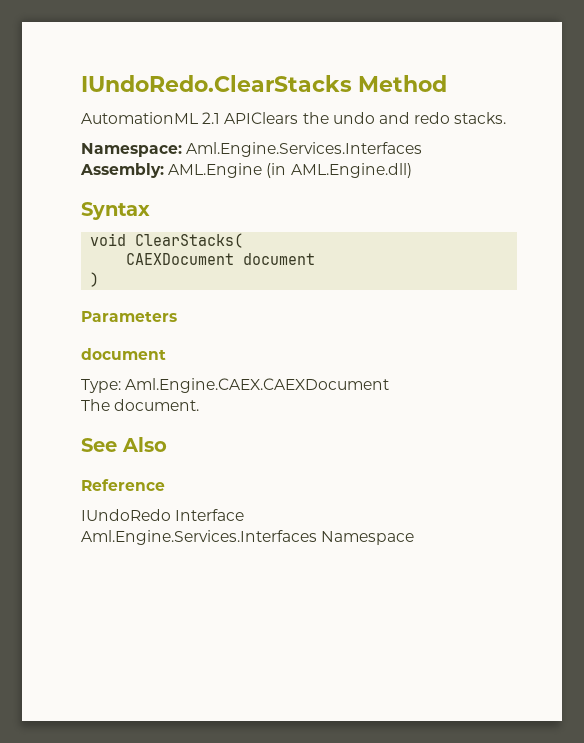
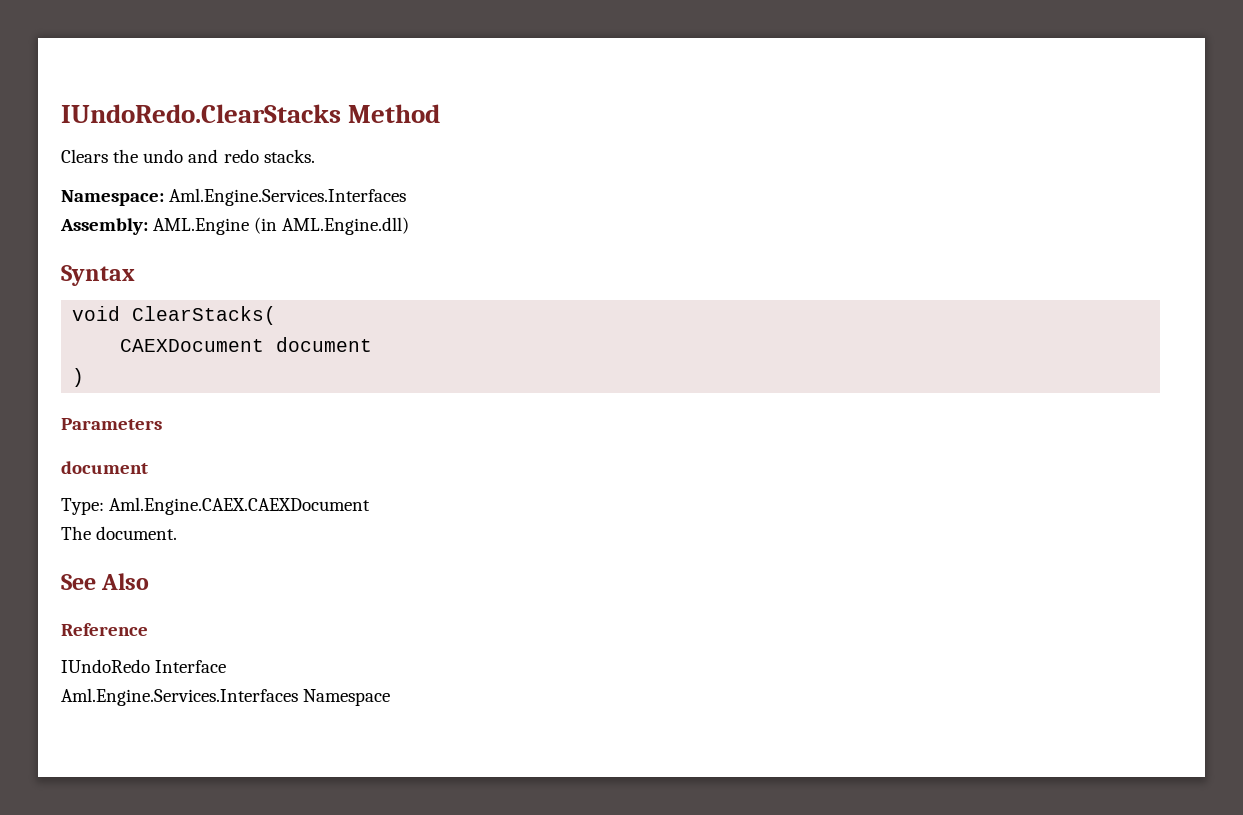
[81,112,299,124] AutomationML 2.1 APIClears -> [61,149,108,163] Clears

